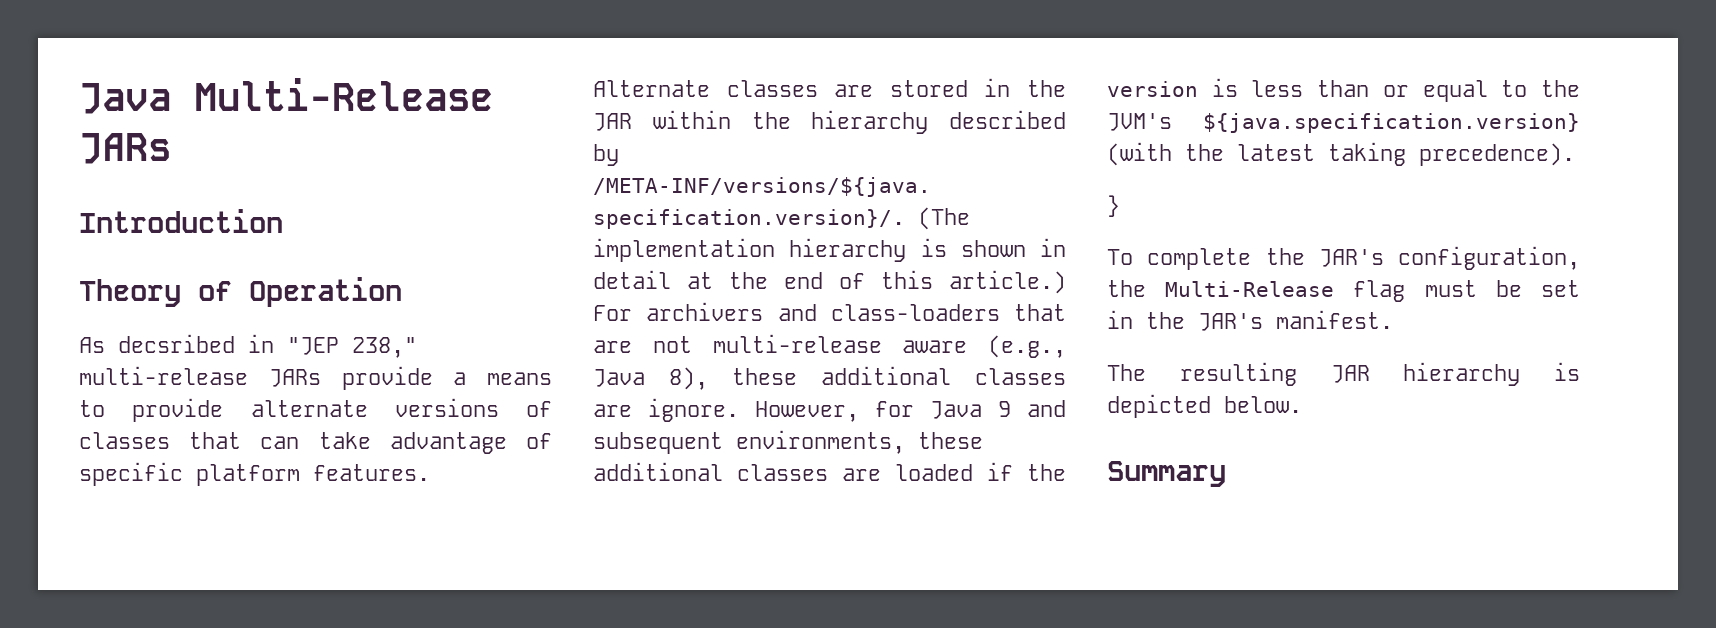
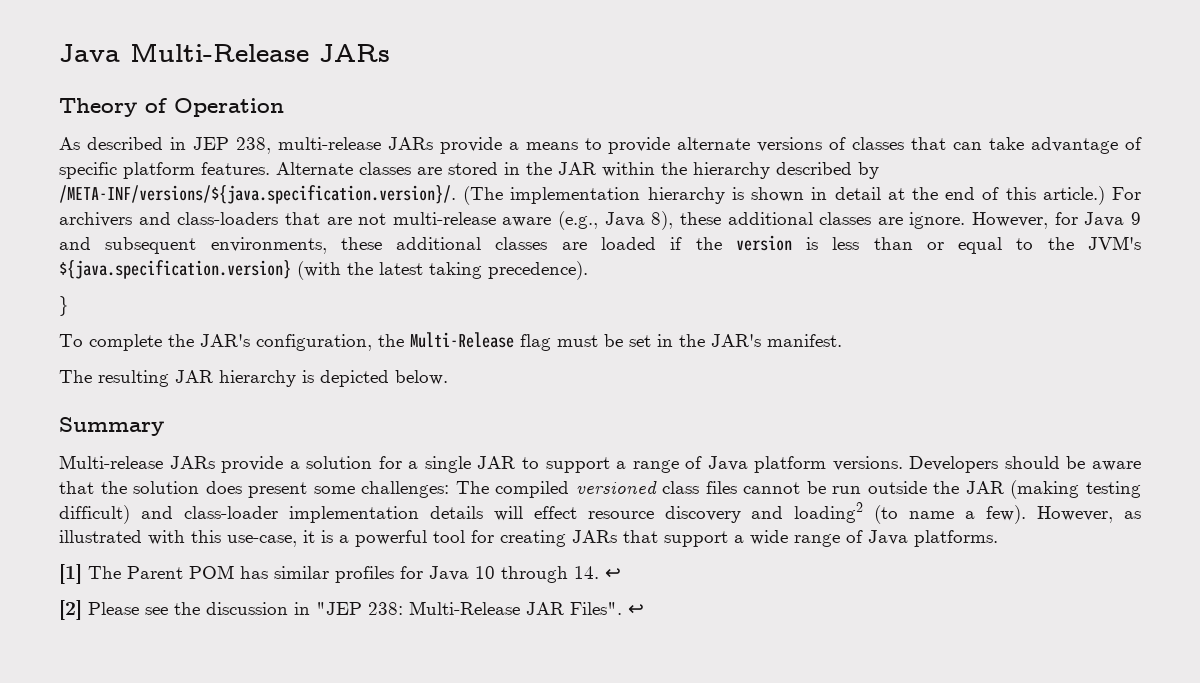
[79,209,283,233] // Introduction -> (390, 53) none
[118,334,417,358] decsribed in "JEP 238," -> [86,137,271,154] described in JEP 238,
(1226, 474) none -> [59,455,1141,473] [59,480,1141,499] [59,502,1141,524] [59,530,998,547] [59,564,621,584] [59,600,644,620] // Multi-release JARs provide a solution for a single JAR to support a range of Java platform versions. Developers should be aware that the solution does present some challenges: The compiled versioned class files cannot be run outside the JAR (making testing difficult) and class-loader implementation details will effect resource discovery and loading2 (to name a few). However, as illustrated with this use-case, it is a powerful tool for creating JARs that support a wide range of Java platforms. // [1] The Parent POM has similar profiles for Java 10 through 14. ↩ // [2] Please see the discussion in "JEP 238: Multi-Release JAR Files". ↩

